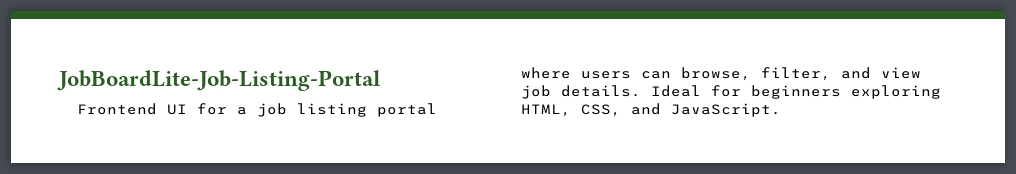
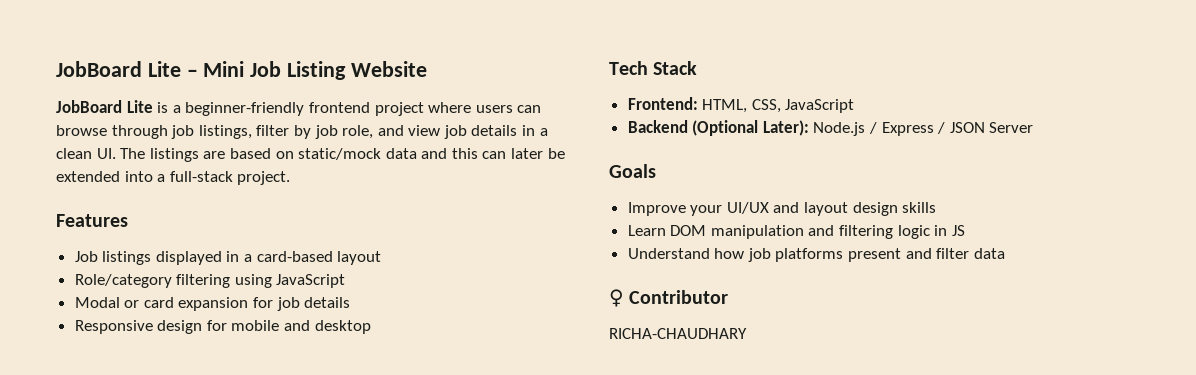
[57,70,381,91] [77,103,438,117] [521,67,921,81] [521,85,941,99] [521,103,781,117] JobBoardLite-Job-Listing-Portal // Frontend UI for a job listing portal where users can browse, filter, and view job details. Ideal for beginners exploring HTML, CSS, and JavaScript. -> [56,61,427,80] [56,100,542,116] [56,125,548,139] [56,148,565,162] [56,171,291,185] [56,214,128,227] [74,251,382,265] [74,274,346,288] [74,297,351,311] [74,320,371,334] [609,61,698,75] [627,97,855,113] [627,120,1034,136] [609,164,656,178] [627,202,937,216] [627,225,965,239] [627,248,1005,262] [609,289,729,307] [609,328,747,339] JobBoard Lite – Mini Job Listing Website // JobBoard Lite is a beginner-friendly frontend project where users can browse through job listings, filter by job role, and view job details in a clean UI. The listings are based on static/mock data and this can later be extended into a full-stack project. // Features // Job listings displayed in a card-based layout // Role/category filtering using JavaScript // Modal or card expansion for job details // Responsive design for mobile and desktop // Tech Stack // Frontend: HTML, CSS, JavaScript // Backend (Optional Later): Node.js / Express / JSON Server // Goals // Improve your UI/UX and layout design skills // Learn DOM manipulation and filtering logic in JS // Understand how job platforms present and filter data // ♀ Contributor // RICHA-CHAUDHARY

